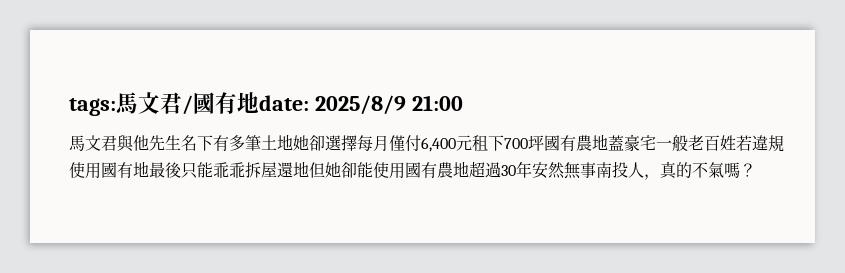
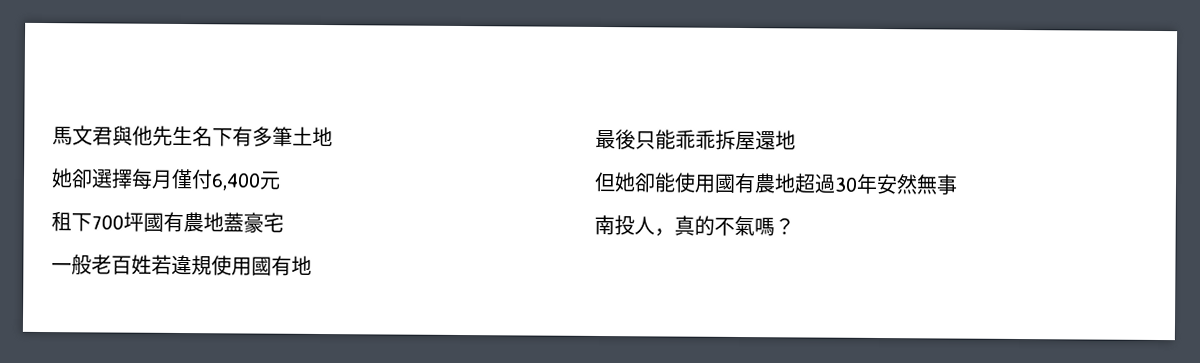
[69,92,463,116] tags:馬文君/國有地date: 2025/8/9 21:00 // -> (52, 136) none
(293, 142) none -> (333, 136) //
(472, 143) none -> (281, 180) //
(656, 142) none -> (284, 222) //
(149, 169) none -> (312, 265) //
(309, 169) none -> (796, 140) //
(596, 170) none -> (958, 184) //

